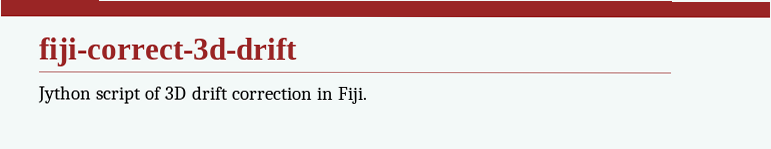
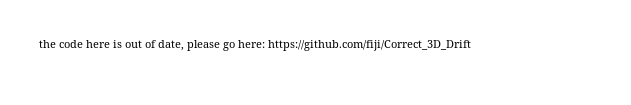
[39,37,298,67] [37,85,367,104] fiji-correct-3d-drift // Jython script of 3D drift correction in Fiji. -> [39,40,471,51] the code here is out of date, please go here: https://github.com/fiji/Correct_3D_Drift

